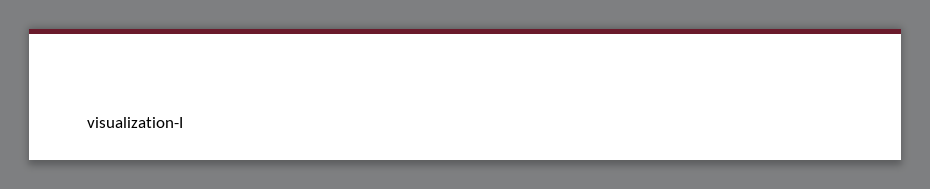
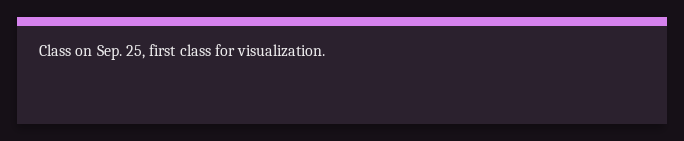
[87,117,183,128] visualization-I -> [39,44,326,60] Class on Sep. 25, first class for visualization.

